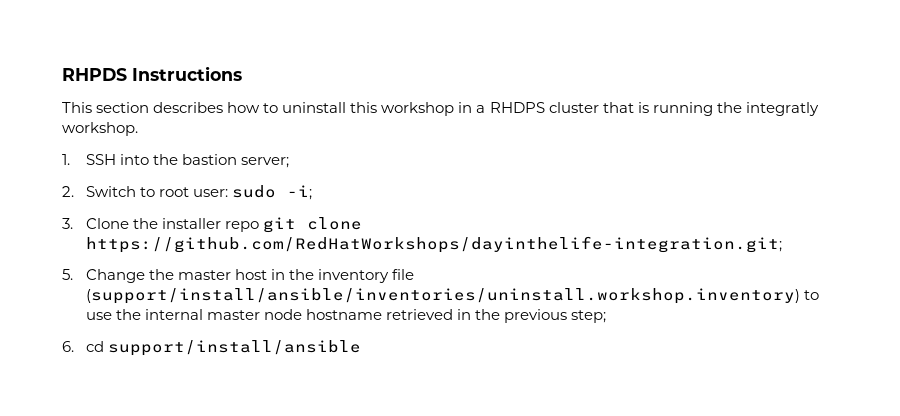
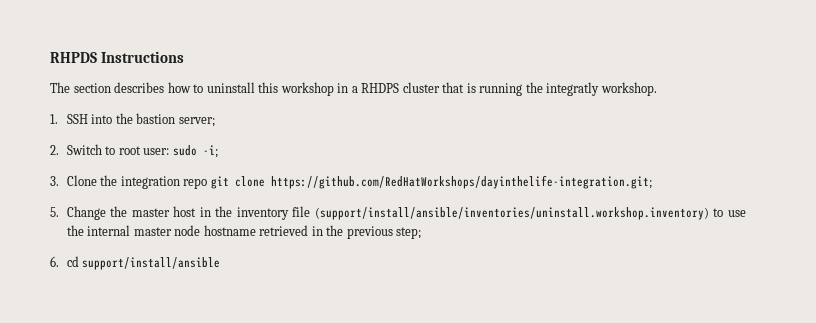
[62,102,92,113] This -> [50,82,70,93] The
[161,218,221,229] installer -> [120,176,180,189] integration

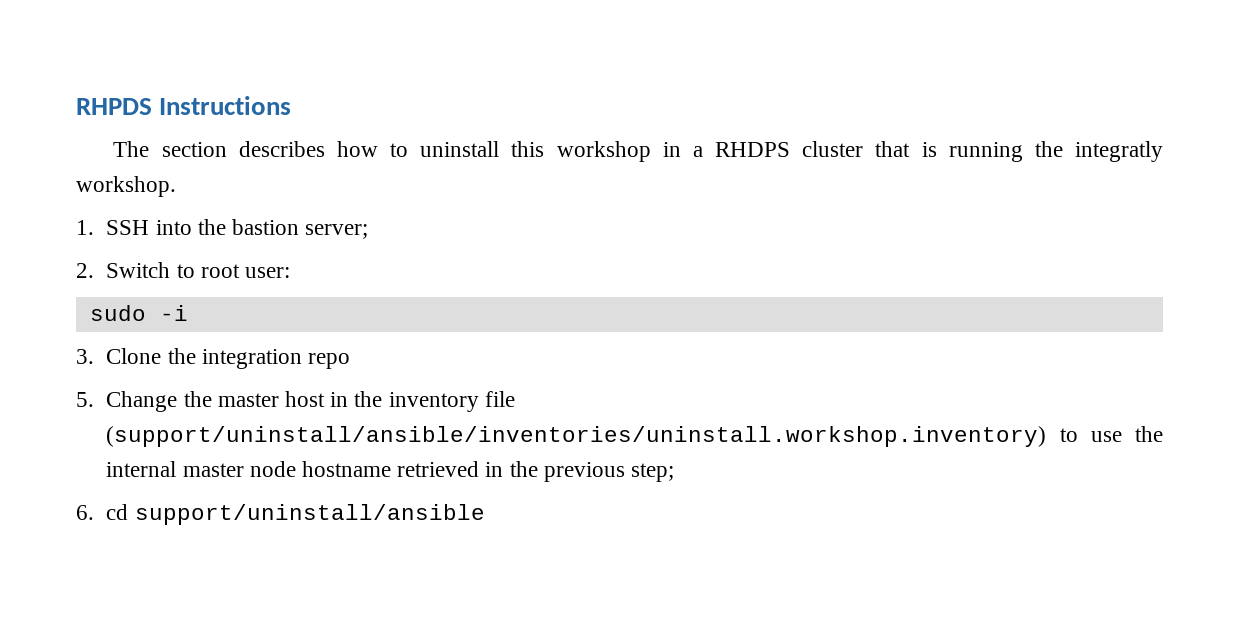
[172,145,218,158] sudo -i; -> [89,305,188,321] // sudo -i
[210,175,652,189] git clone https://github.com/RedHatWorkshops/dayinthelife-integration.git; -> (350, 361) none
[314,207,709,220] (support/install/ansible/inventories/uninstall.workshop.inventory) -> [106,426,1047,447] (support/uninstall/ansible/inventories/uninstall.workshop.inventory)
[82,257,221,270] support/install/ansible -> [134,504,485,525] support/uninstall/ansible

